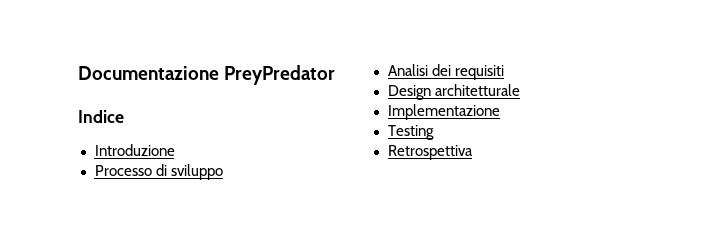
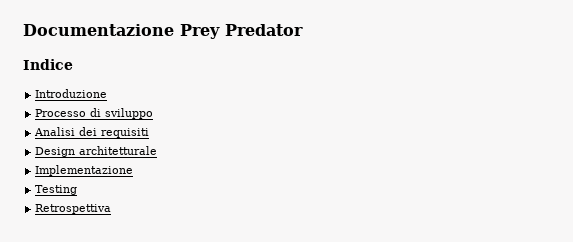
[224,65,336,85] PreyPredator -> [180,24,303,39] Prey Predator

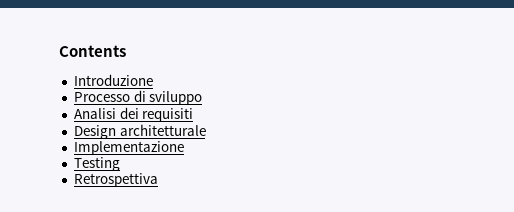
[23,24,303,39] [23,59,73,70] Documentazione Prey Predator // Indice -> [59,45,126,57] Contents

